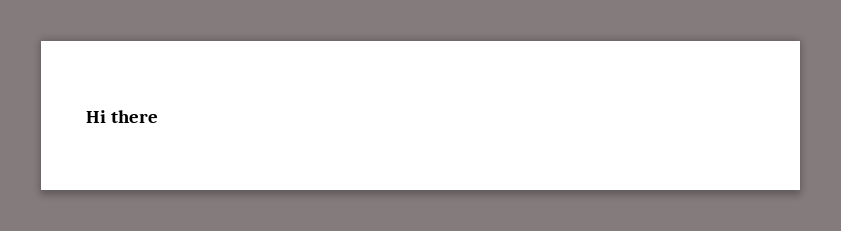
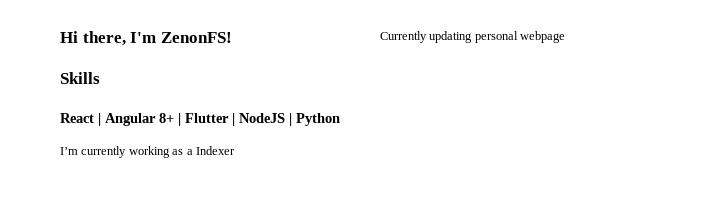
[110,110,158,123] there -> [82,31,232,46] [60,72,100,84] [60,113,340,126] [60,146,235,158] [380,31,566,43] there, I'm ZenonFS! // Skills // React | Angular 8+ | Flutter | NodeJS | Python // I’m currently working as a Indexer // Currently updating personal webpage

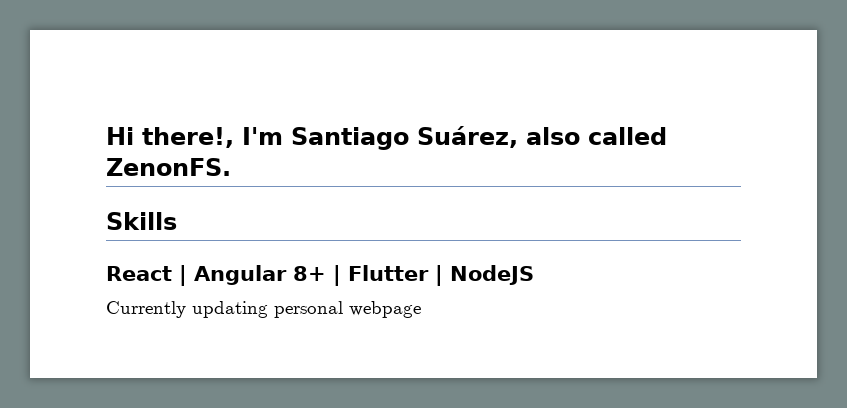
[82,31,232,46] there, I'm ZenonFS! -> [142,126,667,150] [106,158,231,176] there!, I'm Santiago Suárez, also called ZenonFS.
[289,113,340,126] [60,146,235,158] | Python // I’m currently working as a Indexer -> (534, 275) none

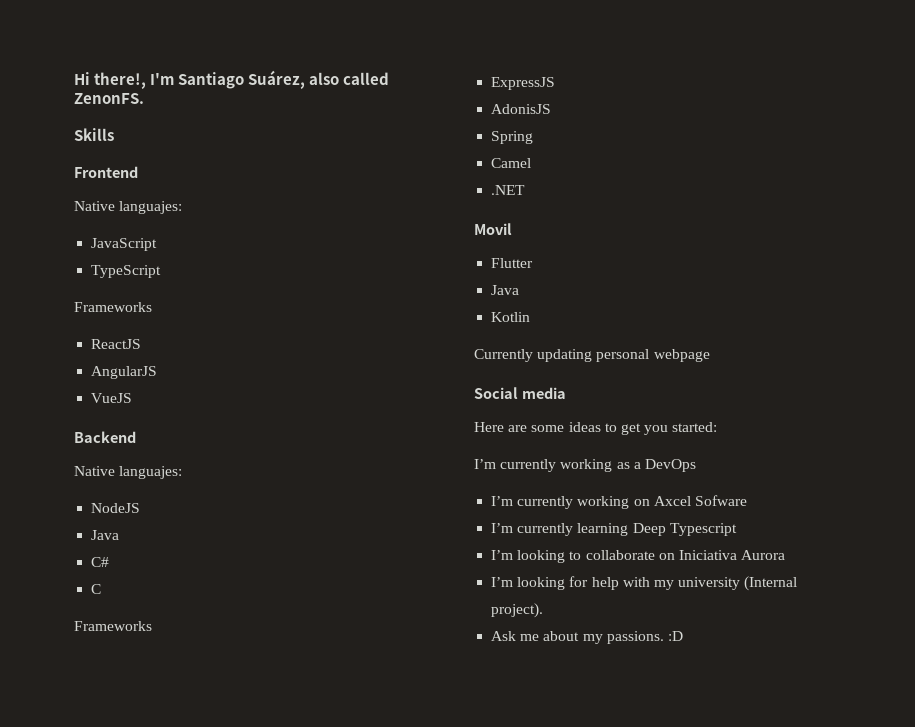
[106,265,341,286] React | Angular 8+ | -> [74,166,138,178] [74,201,183,214] [91,238,158,251] [91,265,162,278] [74,302,152,312] [91,339,142,349] [91,366,158,379] [91,393,133,403] [74,431,136,443] [74,466,183,479] [91,503,141,513] [91,530,120,540] [91,557,110,567] [91,584,102,594] [74,621,152,631] [491,77,556,90] [491,104,552,114] [491,131,534,144] [491,158,532,168] [491,185,526,195] [474,223,512,235] Frontend // Native languajes: // JavaScript // TypeScript // Frameworks // ReactJS // AngularJS // VueJS // Backend // Native languajes: // NodeJS // Java // C# // C // Frameworks // ExpressJS // AdonisJS // Spring // Camel // .NET // Movil //
[435,265,534,286] | NodeJS -> [491,285,520,295] [491,312,531,322] // Java // Kotlin
(421, 309) none -> [474,387,566,399] [474,422,718,435] [474,459,696,472] [491,495,747,509] [491,523,737,536] [491,550,786,563] [491,576,798,591] [491,603,544,618] [491,631,683,644] // Social media // Here are some ideas to get you started: // I’m currently working as a DevOps // I’m currently working on Axcel Sofware // I’m currently learning Deep Typescript // I’m looking to collaborate on Iniciativa Aurora // I’m looking for help with my university (Internal project). // Ask me about my passions. :D

